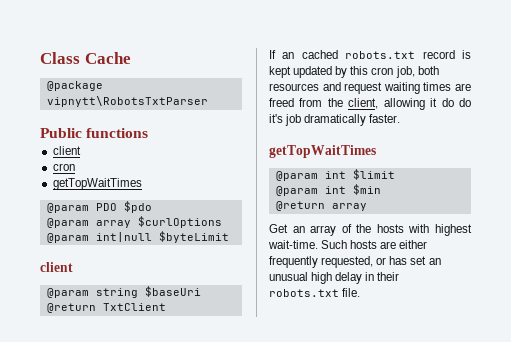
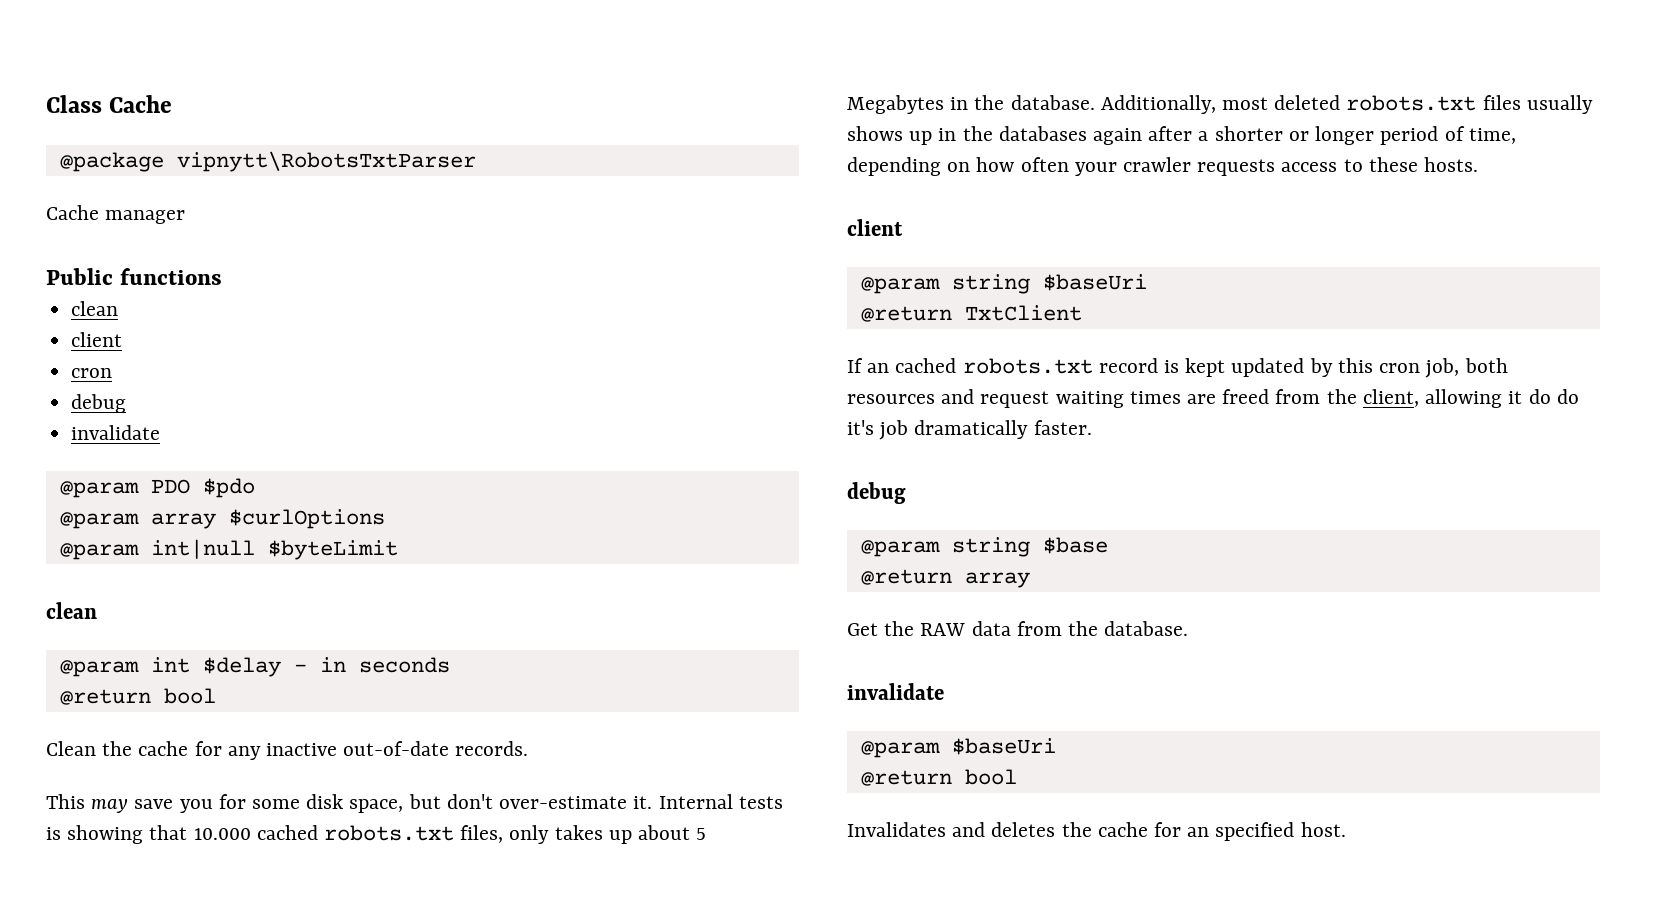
(208, 101) none -> [46,205,186,224] // Cache manager
(149, 133) none -> [71,301,119,316] // clean
[52,178,142,190] getTopWaitTimes -> [71,394,127,413] [71,425,161,440] debug // invalidate
(229, 237) none -> [46,602,97,619] [59,657,450,677] [59,688,216,705] [46,741,529,760] [46,794,783,813] [46,825,707,844] [847,95,1593,114] [847,126,1516,145] [847,157,1479,176] // clean // @param int $delay - in seconds // @return bool // Clean the cache for any inactive out-of-date records. // This may save you for some disk space, but don't over-estimate it. Internal tests is showing that 10.000 cached robots.txt files, only takes up about 5 Megabytes in the database. Additionally, most deleted robots.txt files usually shows up in the databases again after a shorter or longer period of time, depending on how often your crawler requests access to these hosts.
[269,145,376,158] [275,169,395,181] [275,184,381,196] [275,201,367,211] [269,224,472,236] [268,240,428,249] [269,256,441,268] [269,272,400,284] [269,288,361,297] getTopWaitTimes // @param int $limit // @param int $min // @return array // Get an array of the hosts with highest wait-time. Such hosts are either frequently requested, or has set an unusual high delay in their robots.txt file. -> [847,482,906,504] [860,537,1108,557] [860,569,1030,588] [847,621,1189,636] [847,683,944,700] [860,738,1056,758] [860,769,1017,786] [847,822,1346,841] debug // @param string $base // @return array // Get the RAW data from the database. // invalidate // @param $baseUri // @return bool // Invalidates and deletes the cache for an specified host.

